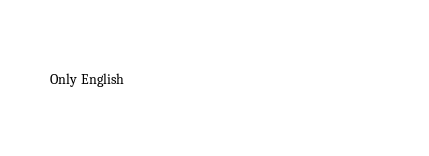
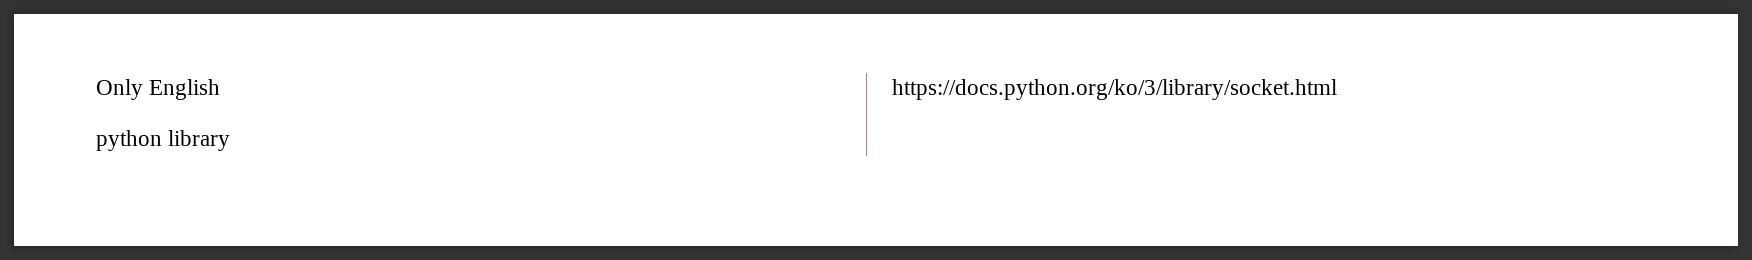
(124, 80) none -> [96,130,231,151] [892,79,1337,100] // python library // https://docs.python.org/ko/3/library/socket.html

